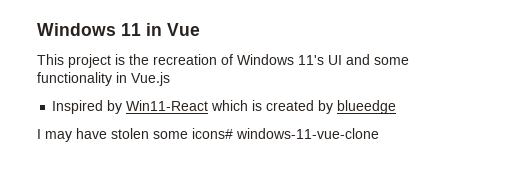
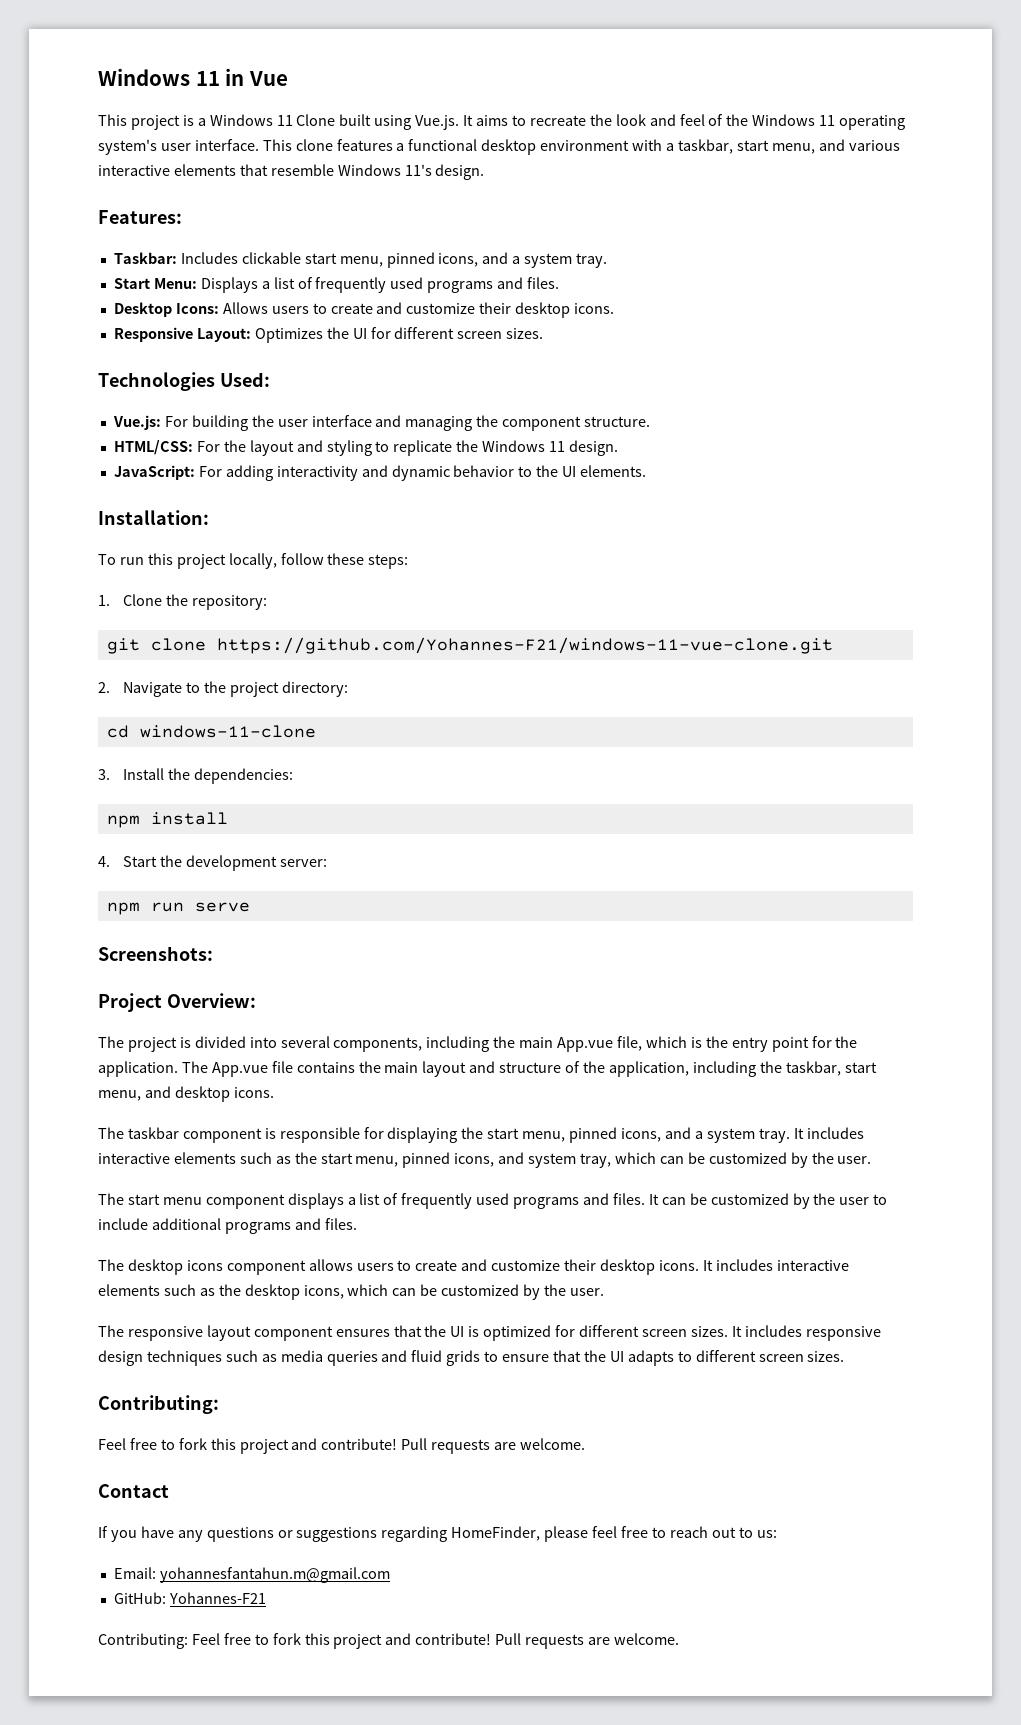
[129,54,409,65] [37,72,170,86] [52,100,397,114] [37,128,379,142] the recreation of Windows 11's UI and some functionality in Vue.js // Inspired by Win11-React which is created by blueedge // I may have stolen some icons# windows-11-vue-clone -> [197,114,906,130] [98,139,900,155] [98,164,485,180] [98,210,182,224] [113,252,608,268] [113,277,560,293] [113,302,615,318] [113,327,544,343] [98,372,270,391] [112,415,651,431] [113,440,619,456] [113,465,647,481] [98,510,209,525] [98,553,409,569] [98,594,268,610] [106,637,833,654] [98,681,348,697] [106,725,316,738] [98,768,294,784] [106,812,228,828] [98,855,327,871] [106,902,250,915] [98,946,213,961] [98,993,256,1012] [98,1036,858,1052] [98,1061,877,1077] [98,1086,274,1102] [98,1127,864,1143] [98,1152,872,1168] [98,1193,888,1209] [98,1218,357,1234] [98,1259,849,1275] [98,1284,604,1300] [98,1325,881,1341] [98,1350,845,1366] [98,1395,219,1414] [98,1438,586,1454] [98,1484,169,1498] [98,1526,777,1542] [113,1567,390,1583] [113,1592,266,1604] [98,1633,679,1649] a Windows 11 Clone built using Vue.js. It aims to recreate the look and feel of the Windows 11 operating system's user interface. This clone features a functional desktop environment with a taskbar, start menu, and various interactive elements that resemble Windows 11's design. // Features: // Taskbar: Includes clickable start menu, pinned icons, and a system tray. // Start Menu: Displays a list of frequently used programs and files. // Desktop Icons: Allows users to create and customize their desktop icons. // Responsive Layout: Optimizes the UI for different screen sizes. // Technologies Used: // Vue.js: For building the user interface and managing the component structure. // HTML/CSS: For the layout and styling to replicate the Windows 11 design. // JavaScript: For adding interactivity and dynamic behavior to the UI elements. // Installation: // To run this project locally, follow these steps: // 1. Clone the repository: // git clone https://github.com/Yohannes-F21/windows-11-vue-clone.git // 2. Navigate to the project directory: // cd windows-11-clone // 3. Install the dependencies: // npm install // 4. Start the development server: // npm run serve // Screenshots: // Project Overview: // The project is divided into several components, including the main App.vue file, which is the entry point for the application. The App.vue file contains the main layout and structure of the application, including the taskbar, start menu, and desktop icons. // The taskbar component is responsible for displaying the start menu, pinned icons, and a system tray. It includes interactive elements such as the start menu, pinned icons, and system tray, which can be customized by the user. // The start menu component displays a list of frequently used programs and files. It can be customized by the user to include additional programs and files. // The desktop icons component allows users to create and customize their desktop icons. It includes interactive elements such as the desktop icons, which can be customized by the user. // The responsive layout component ensures that the UI is optimized for different screen sizes. It includes responsive design techniques such as media queries and fluid grids to ensure that the UI adapts to different screen sizes. // Contributing: // Feel free to fork this project and contribute! Pull requests are welcome. // Contact // If you have any questions or suggestions regarding HomeFinder, please feel free to reach out to us: // Email: yohannesfantahun.m@gmail.com // GitHub: Yohannes-F21 // Contributing: Feel free to fork this project and contribute! Pull requests are welcome.

